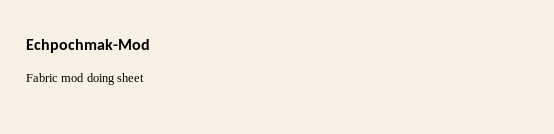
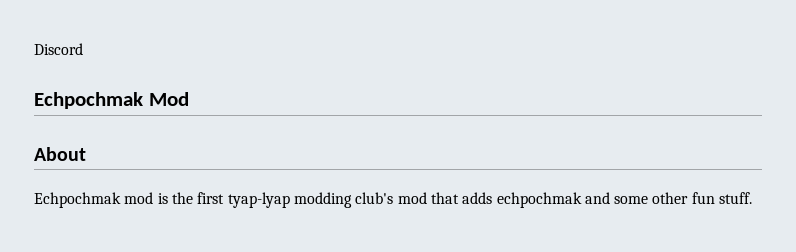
[26,39,150,53] [26,73,145,85] Echpochmak-Mod // Fabric mod doing sheet -> [34,43,83,55] [34,92,189,109] [34,147,86,161] [34,192,753,208] Discord // Echpochmak Mod // About // Echpochmak mod is the first tyap-lyap modding club's mod that adds echpochmak and some other fun stuff.

